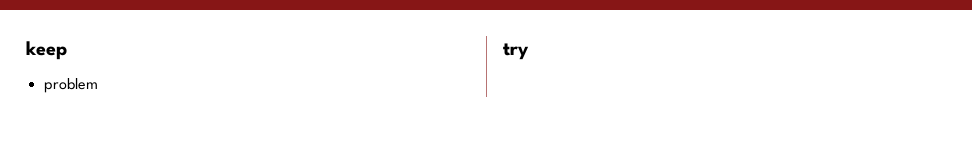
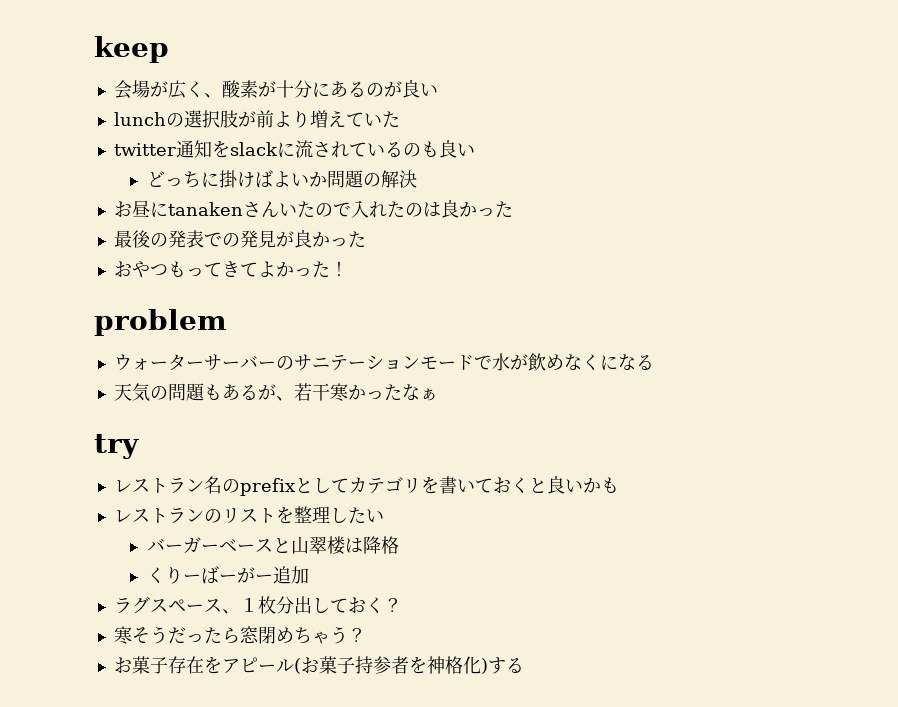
[43,78,98,93] [503,43,529,60] problem // try -> [113,80,438,99] [113,110,400,128] [113,140,475,158] [146,170,417,188] [113,200,513,218] [113,230,366,248] [113,261,348,278] [94,309,227,336] [113,353,654,371] [113,383,438,402] [94,434,139,459] [113,476,619,496] [113,506,384,524] [146,536,399,555] [146,566,309,584] [113,596,402,614] [113,626,366,645] [113,656,524,674] 会場が広く、酸素が十分にあるのが良い // lunchの選択肢が前より増えていた // twitter通知をslackに流されているのも良い // どっちに掛けばよいか問題の解決 // お昼にtanakenさんいたので入れたのは良かった // 最後の発表での発見が良かった // おやつもってきてよかった！ // problem // ウォーターサーバーのサニテーションモードで水が飲めなくになる // 天気の問題もあるが、若干寒かったなぁ // try // レストラン名のprefixとしてカテゴリを書いておくと良いかも // レストランのリストを整理したい // バーガーベースと山翠楼は降格 // くりーばーがー追加 // ラグスペース、１枚分出しておく？ // 寒そうだったら窓閉めちゃう？ // お菓子存在をアピール(お菓子持参者を神格化)する

